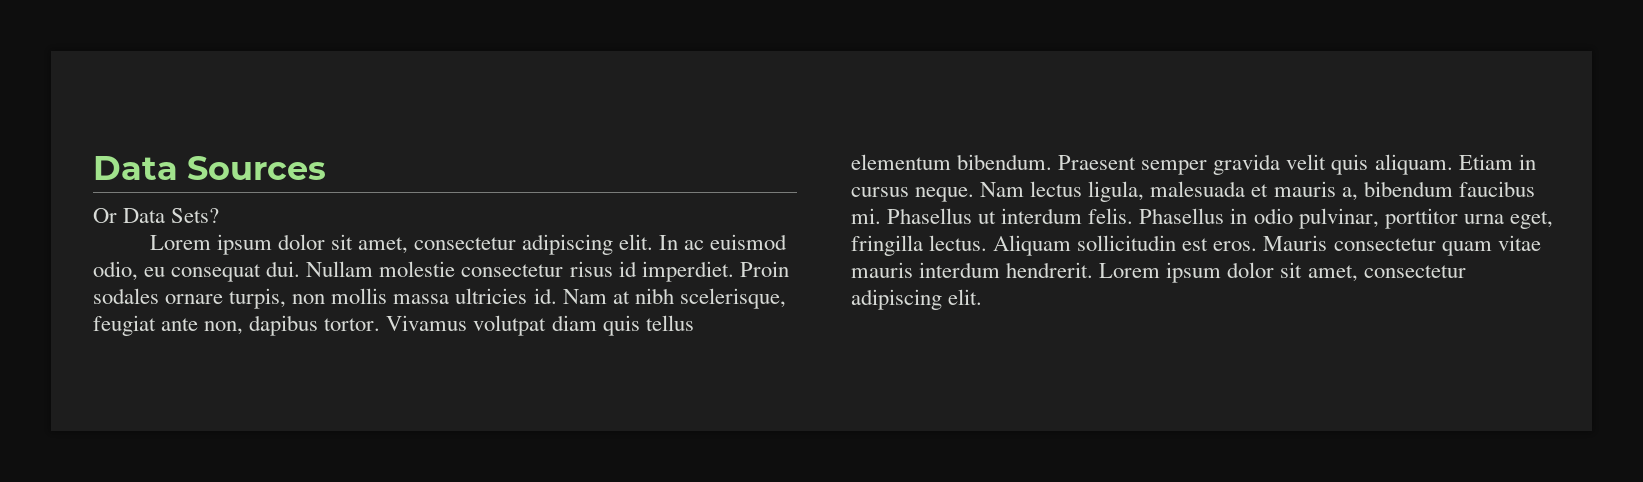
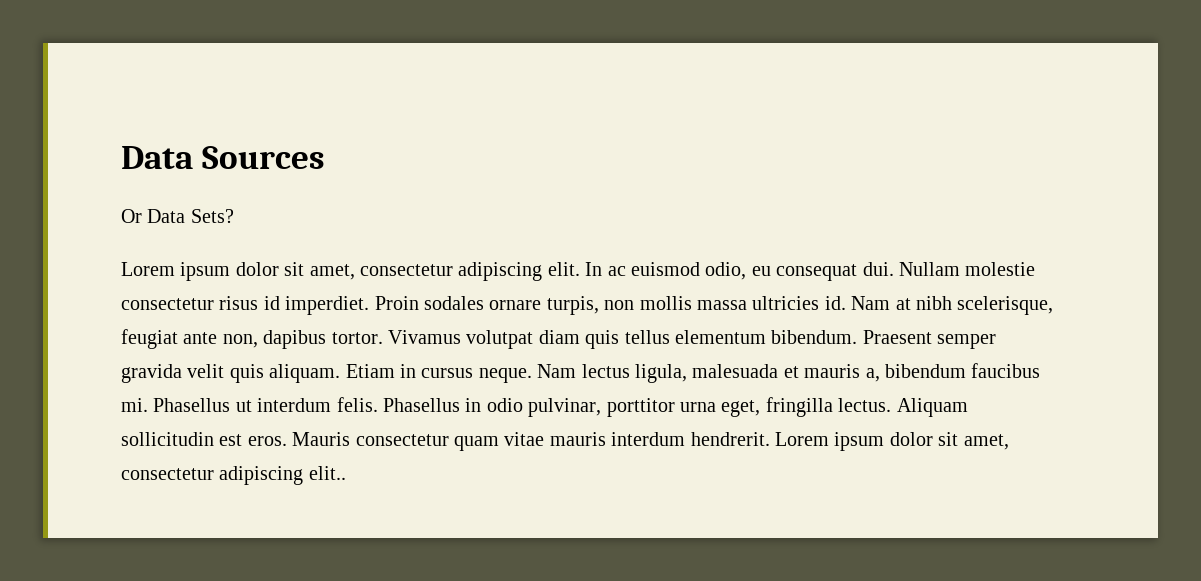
[948,289,983,305] elit. -> [308,466,346,480] elit..

